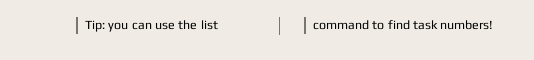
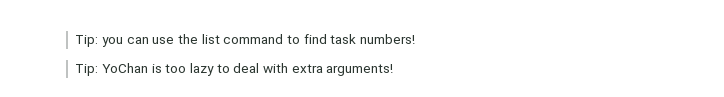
(494, 25) none -> [75,63,394,76] // Tip: YoChan is too lazy to deal with extra arguments!

